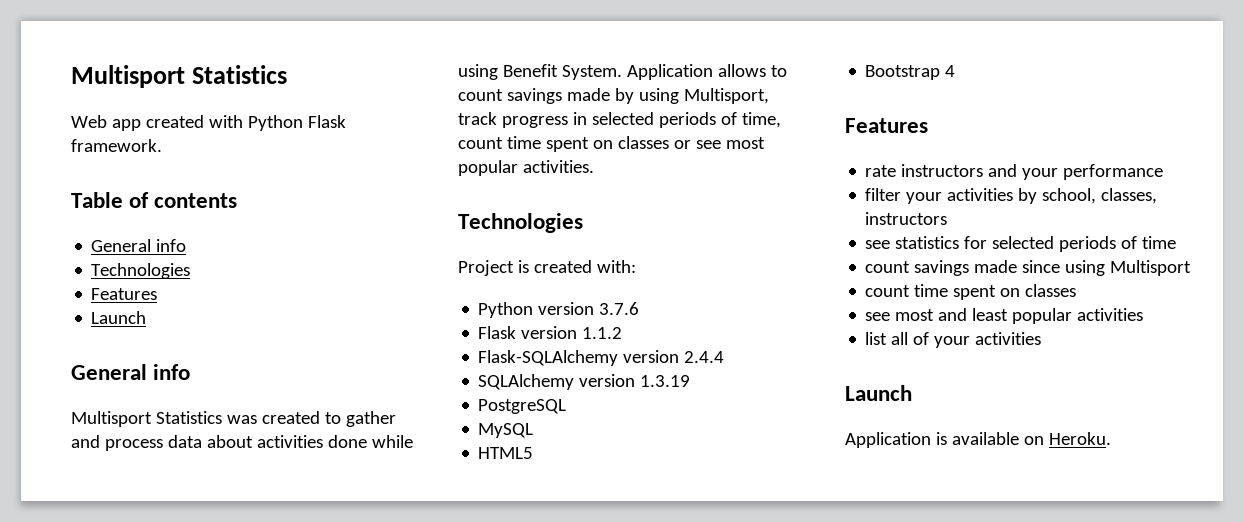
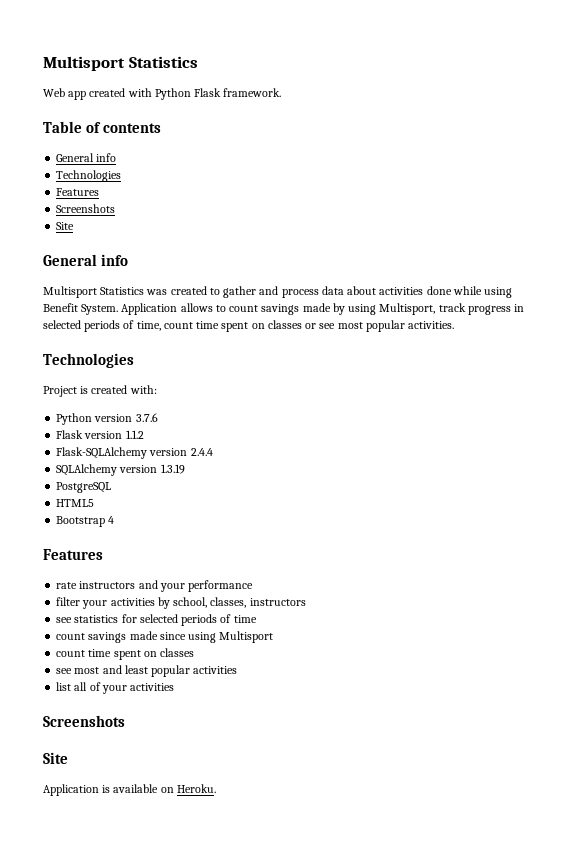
[91,311,147,324] Launch -> [56,204,116,213] [56,222,75,230] Screenshots // Site
[478,423,534,438] // MySQL -> (112, 487) none
[845,385,912,401] Launch -> [43,715,125,727] [43,752,68,764] Screenshots // Site

